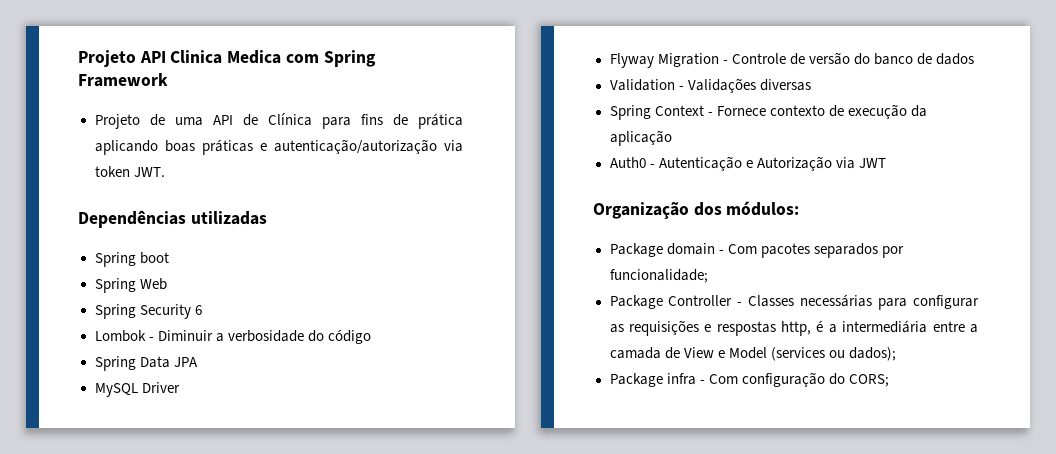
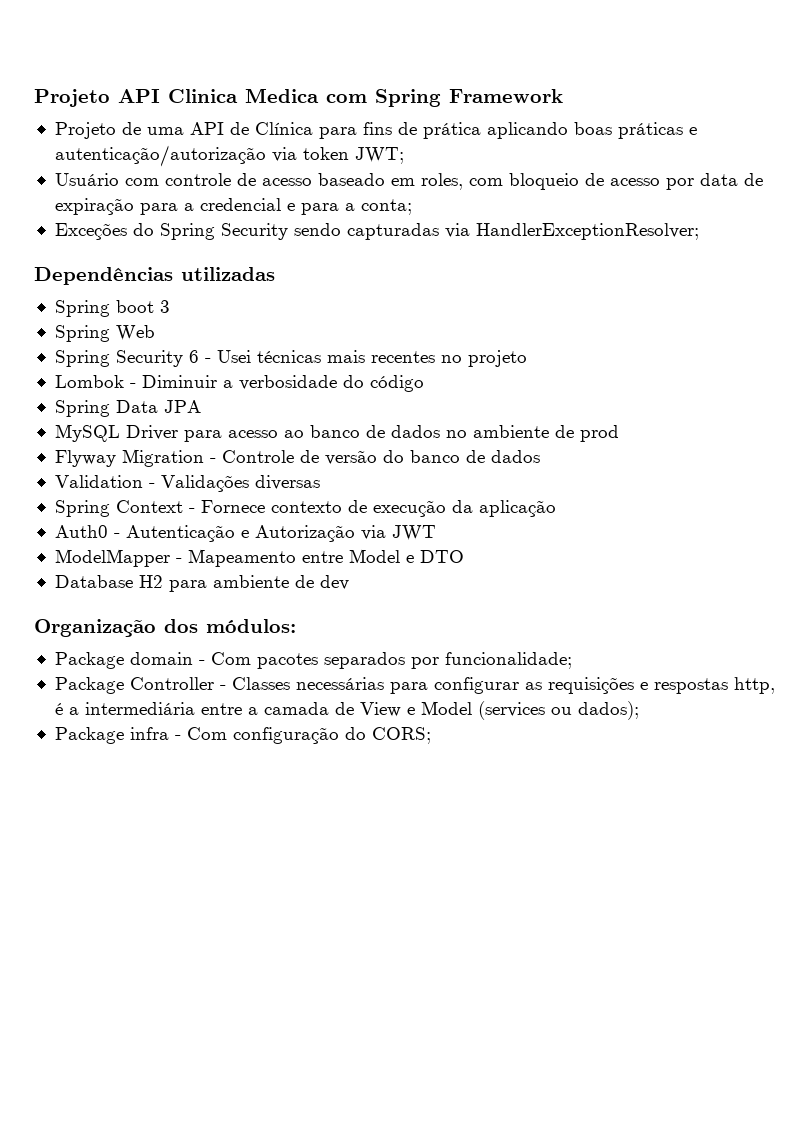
[133,167,165,177] JWT. -> [354,147,404,164] [54,173,763,190] [54,198,412,215] [54,223,699,240] JWT; // Usuário com controle de acesso baseado em roles, com bloqueio de acesso por data de expiração para a credencial e para a conta; // Exceções do Spring Security sendo capturadas via HandlerExceptionResolver;
(169, 258) none -> [159,300,170,313] 3
(202, 310) none -> [204,350,527,367] - Usei técnicas mais recentes no projeto
(180, 387) none -> [183,425,619,442] para acesso ao banco de dados no ambiente de prod
(886, 163) none -> [54,549,464,567] [54,575,349,592] // ModelMapper - Mapeamento entre Model e DTO // Database H2 para ambiente de dev

